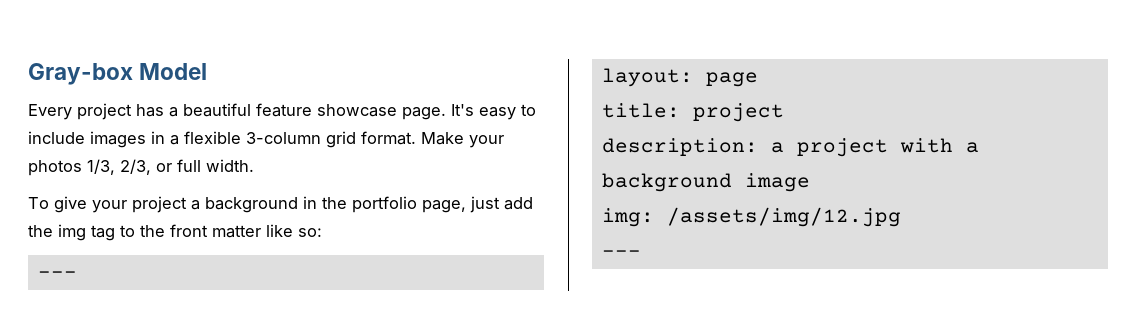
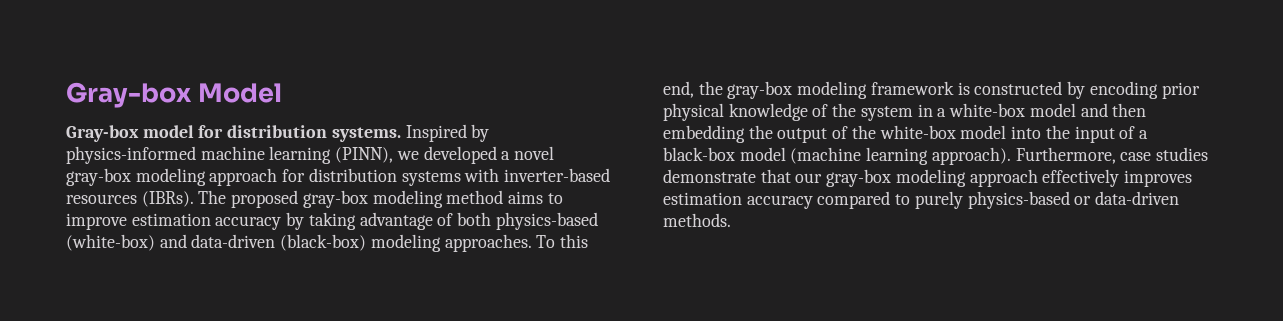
[28,103,536,120] [28,131,504,148] [28,159,254,176] [28,196,533,213] [28,224,322,241] [37,271,77,278] [601,68,758,87] [601,103,784,122] [601,138,979,157] [601,173,810,192] [601,207,901,227] [601,250,641,257] Every project has a beautiful feature showcase page. It's easy to include images in a flexible 3-column grid format. Make your photos 1/3, 2/3, or full width. // To give your project a background in the portfolio page, just add the img tag to the front matter like so: // --- // layout: page // title: project // description: a project with a background image // img: /assets/img/12.jpg // --- -> [66,124,490,142] [66,146,555,164] [66,168,611,186] [66,190,563,208] [66,212,598,230] [66,234,589,252] [663,81,1200,99] [663,103,1147,121] [663,125,1148,143] [663,147,1209,165] [663,169,1193,187] [663,191,1180,209] [663,213,731,227] Gray-box model for distribution systems. Inspired by physics-informed machine learning (PINN), we developed a novel gray-box modeling approach for distribution systems with inverter-based resources (IBRs). The proposed gray-box modeling method aims to improve estimation accuracy by taking advantage of both physics-based (white-box) and data-driven (black-box) modeling approaches. To this end, the gray-box modeling framework is constructed by encoding prior physical knowledge of the system in a white-box model and then embedding the output of the white-box model into the input of a black-box model (machine learning approach). Furthermore, case studies demonstrate that our gray-box modeling approach effectively improves estimation accuracy compared to purely physics-based or data-driven methods.

